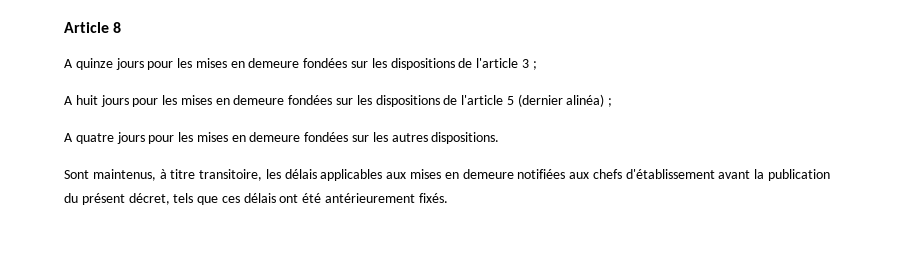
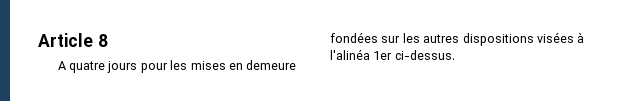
[64,58,537,70] [64,94,613,107] // A quinze jours pour les mises en demeure fondées sur les dispositions de l'article 3 ; // A huit jours pour les mises en demeure fondées sur les dispositions de l'article 5 (dernier alinéa) ; -> (108, 40) none
[431,132,500,144] [64,169,831,181] [64,193,448,205] dispositions. // Sont maintenus, à titre transitoire, les délais applicables aux mises en demeure notifiées aux chefs d'établissement avant la publication du présent décret, tels que ces délais ont été antérieurement fixés. -> [462,32,585,46] [330,49,455,60] dispositions visées à l'alinéa 1er ci-dessus.

